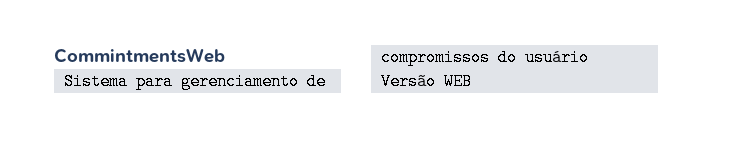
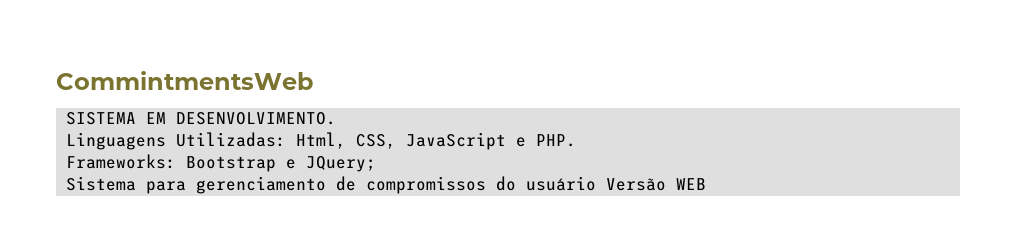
(225, 55) none -> [66,112,337,125] [66,132,577,150] [66,154,377,172] // SISTEMA EM DESENVOLVIMENTO. // Linguagens Utilizadas: Html, CSS, JavaScript e PHP. // Frameworks: Bootstrap e JQuery;

